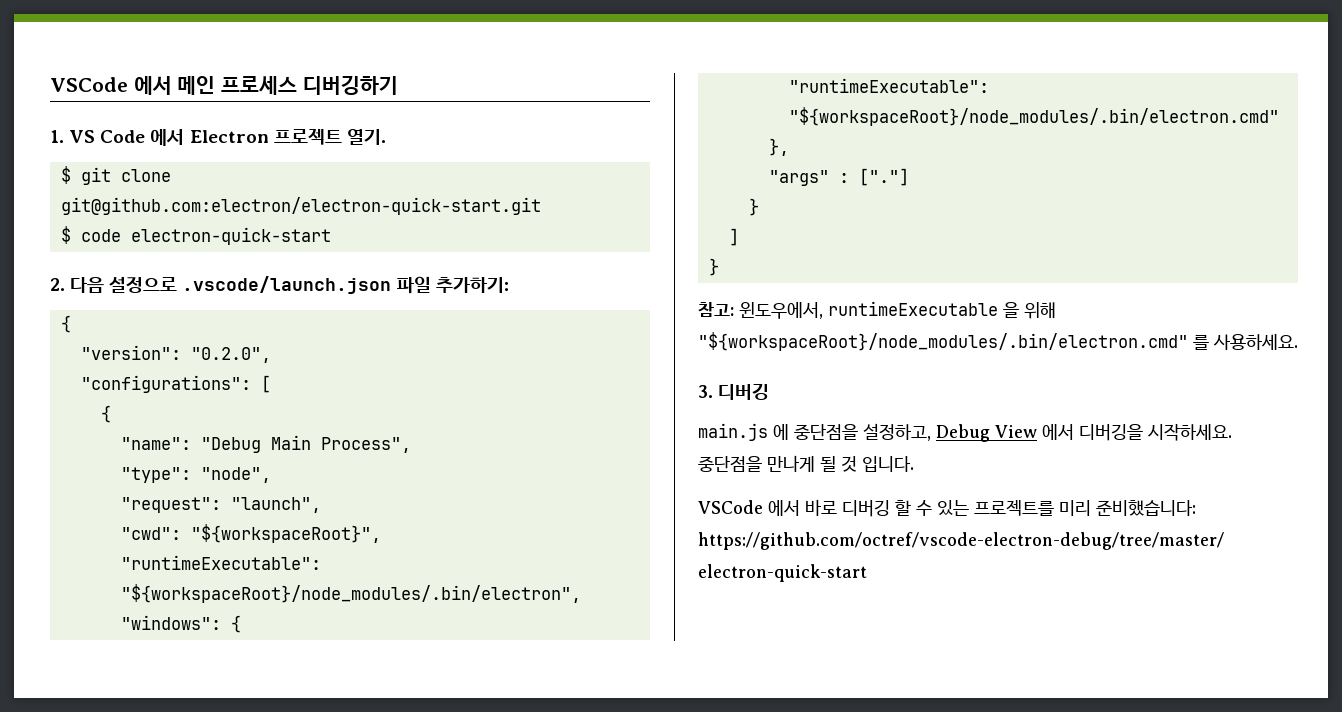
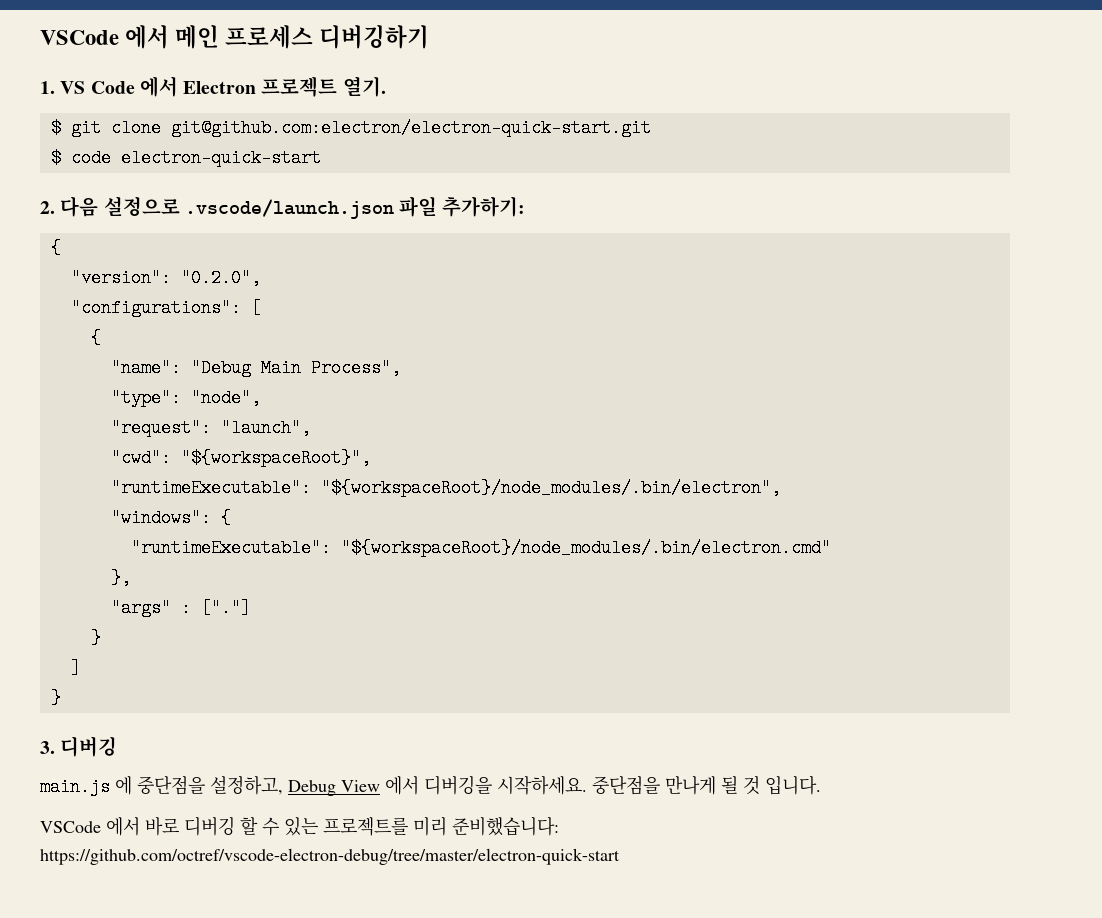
[698,301,1056,319] [698,332,1298,351] // 참고: 윈도우에서, runtimeExecutable 을 위해 "${workspaceRoot}/node_modules/.bin/electron.cmd" 를 사용하세요. -> (61, 698) none

